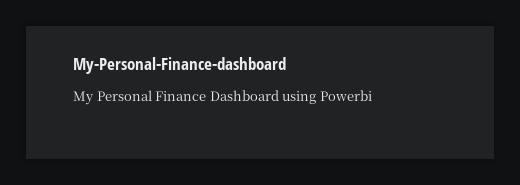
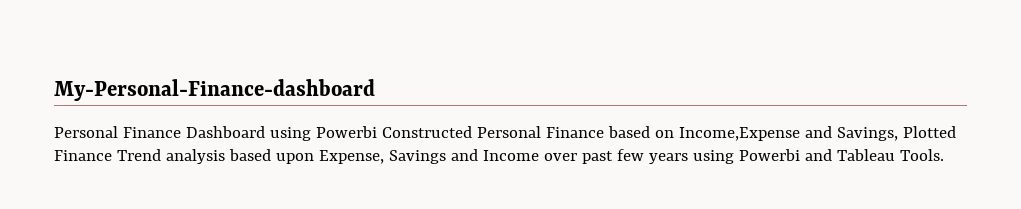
[73,91,94,105] My -> (375, 90) none
(372, 95) none -> [381,126,956,141] [54,149,944,164] Constructed Personal Finance based on Income,Expense and Savings, Plotted Finance Trend analysis based upon Expense, Savings and Income over past few years using Powerbi and Tableau Tools.

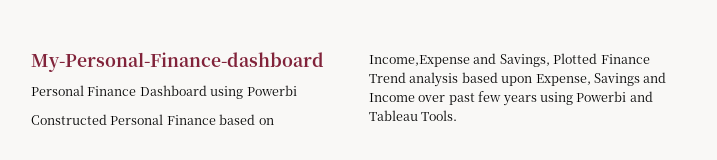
(377, 132) none -> (297, 90) //

